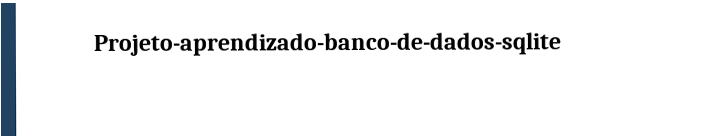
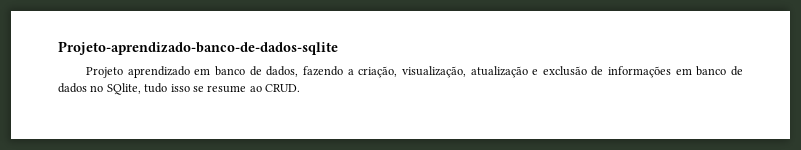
(561, 44) none -> [86,66,743,78] [58,83,300,95] // Projeto aprendizado em banco de dados, fazendo a criação, visualização, atualização e exclusão de informações em banco de dados no SQlite, tudo isso se resume ao CRUD.

